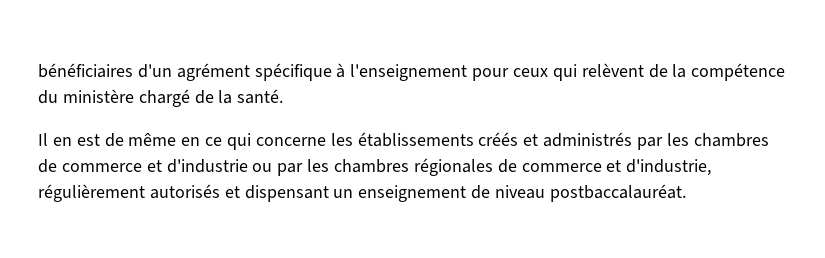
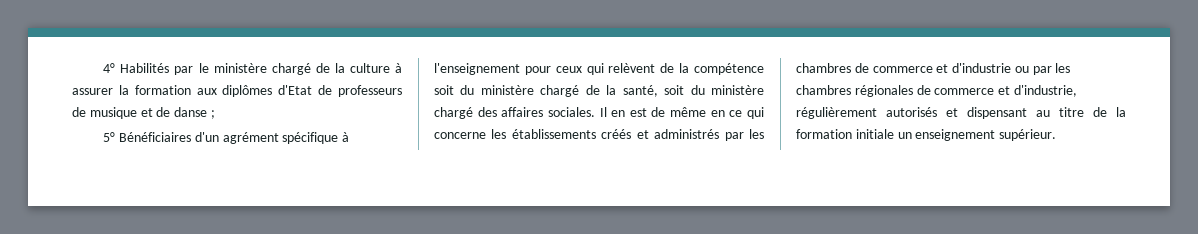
[38,63,133,78] bénéficiaires -> [103,63,403,75] [72,85,402,97] [72,107,215,119] [103,132,192,142] 4° Habilités par le ministère chargé de la culture à assurer la formation aux diplômes d'Etat de professeurs de musique et de danse ; // 5° Bénéficiaires
(786, 72) none -> [434,85,454,95] soit
[237,89,284,104] santé. // -> [622,85,764,97] [434,107,595,119] santé, soit du ministère chargé des affaires sociales.
[333,184,686,202] un enseignement de niveau postbaccalauréat. -> [1036,107,1126,117] [796,129,1057,141] au titre de la formation initiale un enseignement supérieur.

